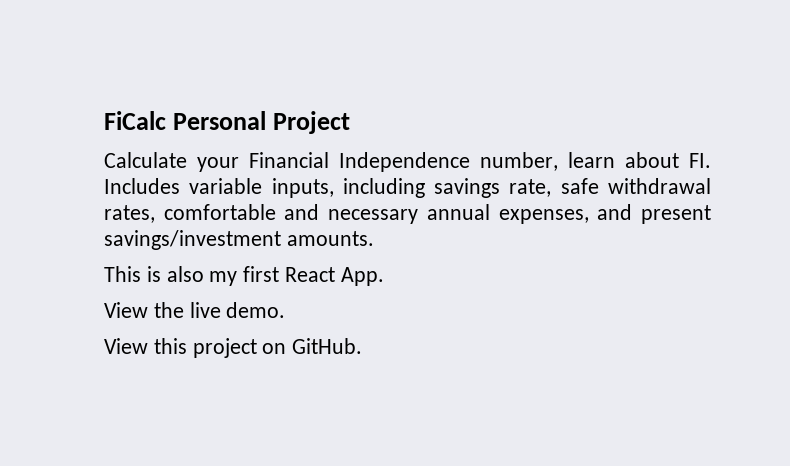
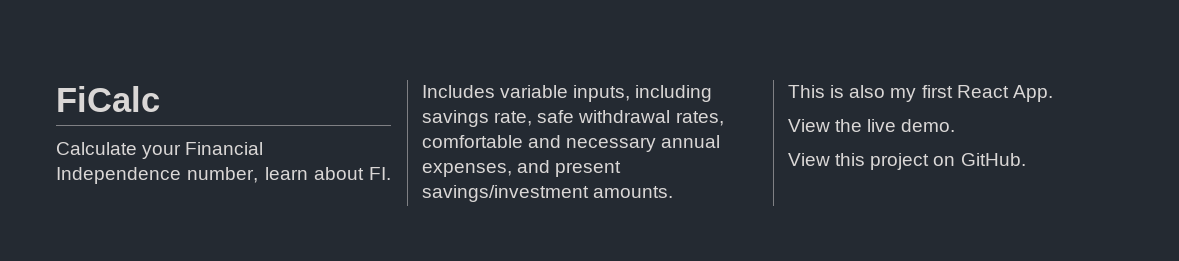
[173,111,351,134] Personal Project -> (160, 99) none

